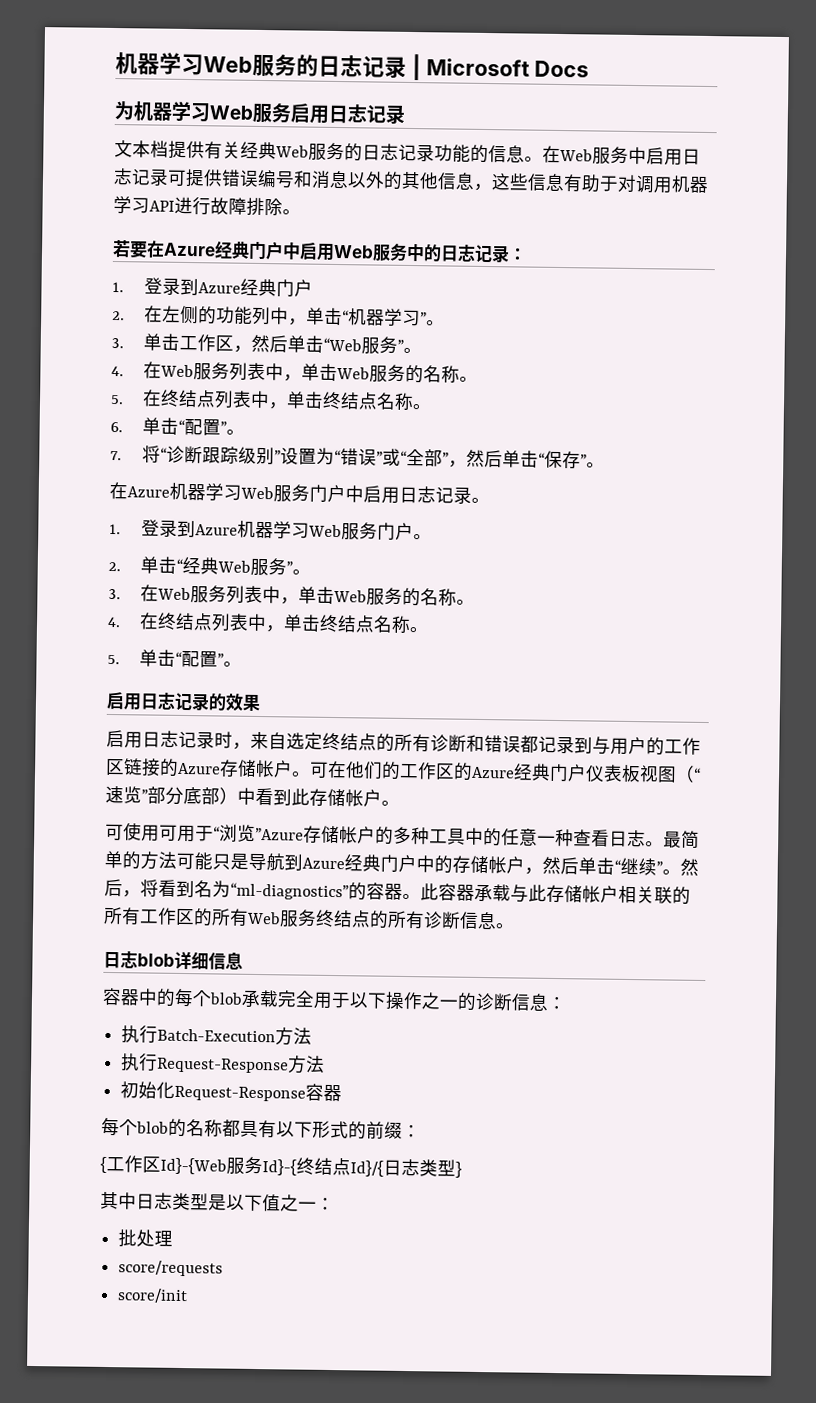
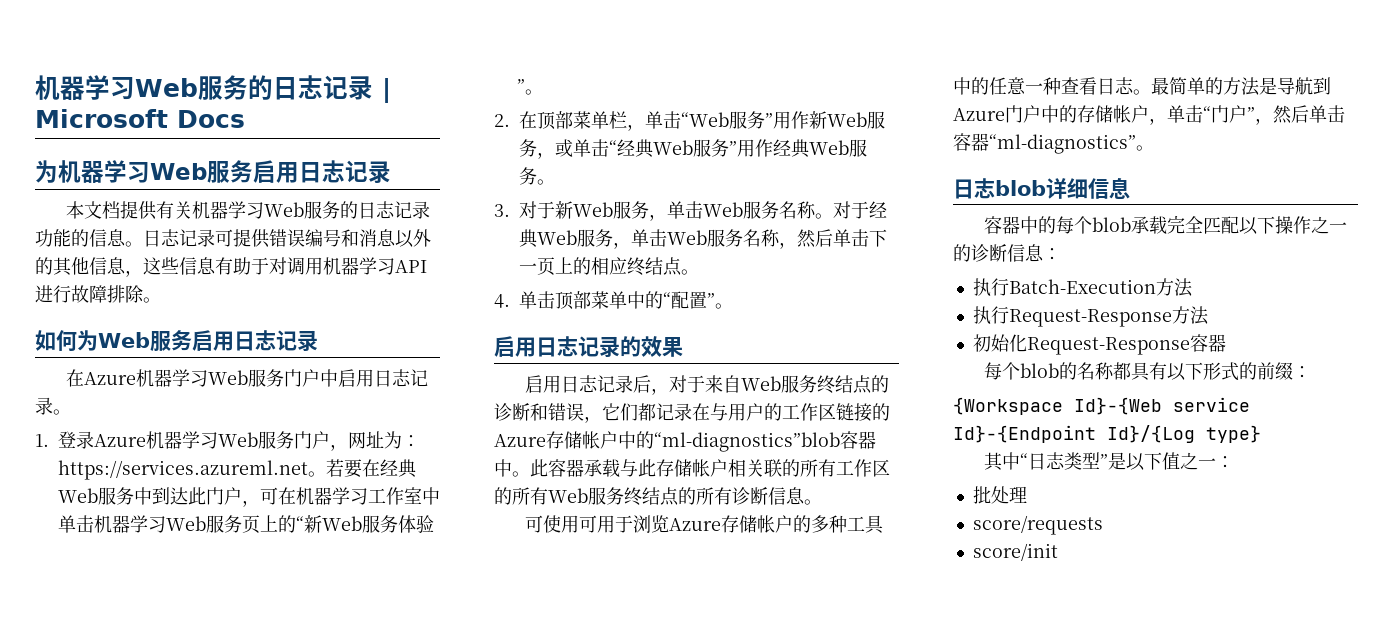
[114,140,151,158] 文本 -> [66,201,103,219] 本文
[240,141,277,160] 经典 -> [192,201,265,219] 机器学习
[542,145,683,166] 在Web服务中启用 -> (143, 244) none
[112,238,527,264] [112,277,313,297] [112,305,445,327] [111,333,422,355] [111,361,478,384] [110,389,431,411] [110,417,245,436] [110,445,605,469] 若要在Azure经典门户中启用Web服务中的日志记录： // 1.登录到Azure经典门户 // 2.在左侧的功能列中，单击“机器学习”。 // 3.单击工作区，然后单击“Web服务”。 // 4.在Web服务列表中，单击Web服务的名称。 // 5.在终结点列表中，单击终结点名称。 // 6.单击“配置”。 // 7.将“诊断跟踪级别”设置为“错误”或“全部”，然后单击“保存”。 -> [35,330,318,352] 如何为Web服务启用日志记录
[176,519,432,541] [108,561,121,572] 到Azure机器学习Web服务门户。 // 2. -> [94,431,420,451] [58,459,417,480] [58,487,440,507] [58,515,434,534] [517,79,543,95] [494,111,885,131] [519,139,573,159] Azure机器学习Web服务门户，网址为：https://services.azureml.net。若要在经典Web服务中到达此门户，可在机器学习工作室中单击机器学习Web服务页上的“新Web服务体验”。 // 2.在顶部菜单栏，单击“Web服务”用作新Web服务，或
[291,569,311,575] [108,584,475,607] [107,612,428,634] [107,649,176,667] 。 // 3.在Web服务列表中，单击Web服务的名称。 // 4.在终结点列表中，单击终结点名称。 // 5.单击 -> [737,139,867,158] [519,167,555,185] [494,201,887,221] [519,229,887,249] [519,257,699,276] [494,291,663,310] 用作经典Web服务。 // 3.对于新Web服务，单击Web服务名称。对于经典Web服务，单击Web服务名称，然后单击下一页上的相应终结点。 // 4.单击顶部菜单中的
[214,731,431,753] 时，来自选定终结点的所有 -> [633,375,890,395] 后，对于来自Web服务终结点的
[520,735,593,754] 都记录到 -> [584,403,710,423] ，它们都记录在
[291,760,701,783] [105,785,400,807] [105,822,700,849] [104,850,699,876] [104,878,403,901] 。可在他们的工作区的Azure经典门户仪表板视图（“速览”部分底部）中看到此存储帐户。 // 可使用可用于“浏览”Azure存储帐户的多种工具中的任意一种查看日志。最简单的方法可能只是导航到Azure经典门户中的存储帐户，然后单击“继续”。然后，将看到名为“ml-diagnostics”的容器 -> [618,431,876,452] [494,459,512,477] 中的“ml-diagnostics”blob容器中
(515, 926) none -> [525,515,885,534] [953,77,1331,96] [953,105,1345,125] [953,133,1154,154] // 可使用可用于浏览Azure存储帐户的多种工具中的任意一种查看日志。最简单的方法是导航到Azure门户中的存储帐户，单击“门户”，然后单击容器“ml-diagnostics”。
[313,991,351,1010] 用于 -> [1203,216,1240,234] 匹配
[100,1155,462,1178] [100,1191,209,1211] {工作区Id}-{Web服务Id}-{终结点Id}/{日志类型} // 其中日志类型 -> [953,397,1250,415] [953,425,1261,443] [984,452,1109,471] {Workspace Id}-{Web service Id}-{Endpoint Id}/{Log type} // 其中“日志类型”

